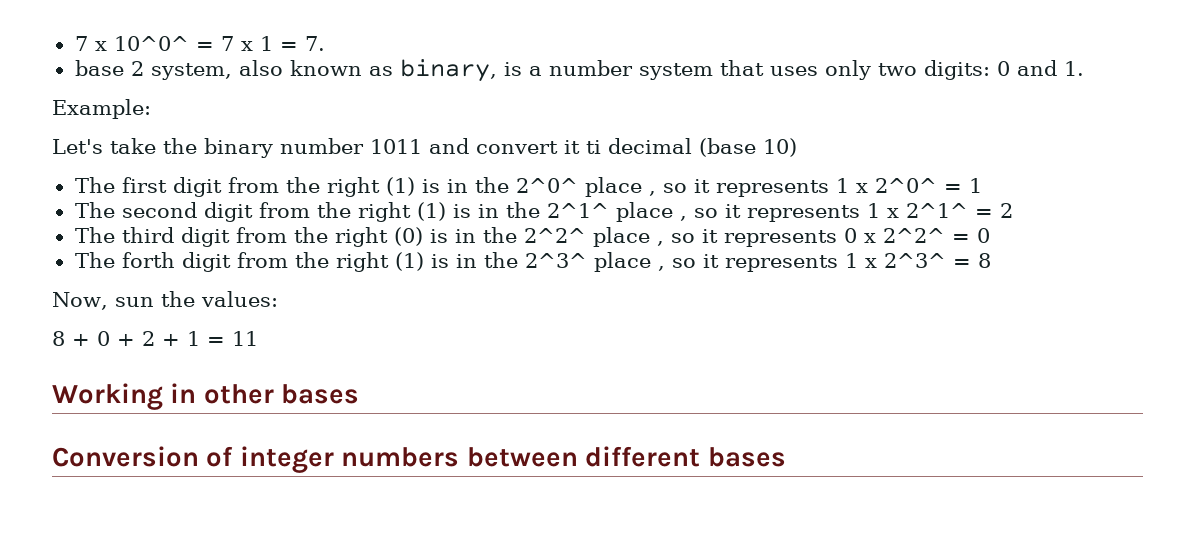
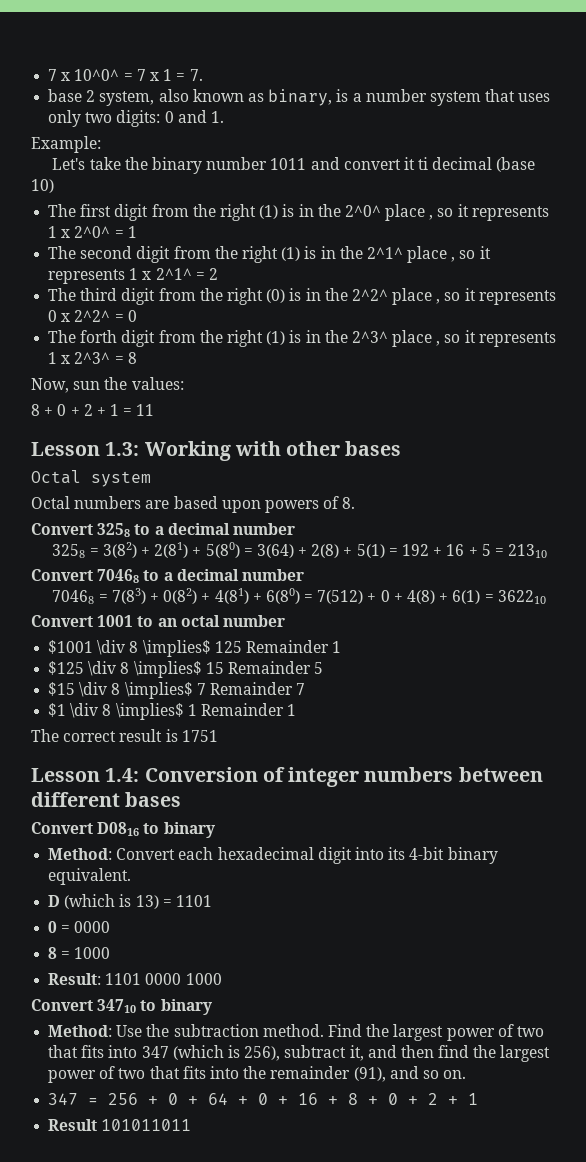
[52,383,360,410] Working in other bases // -> [31,441,402,461] [31,470,151,487] [31,496,356,513] [31,523,295,537] [52,542,548,558] [31,569,304,583] [52,588,546,604] [31,615,285,627] [48,640,342,657] [48,661,324,678] [48,682,306,699] [48,703,297,720] [31,729,218,742] [31,768,140,782] Lesson 1.3: Working with other bases // Octal system // Octal numbers are based upon powers of 8. // Convert 3258 to a decimal number // 3258 = 3(82) + 2(81) + 5(80) = 3(64) + 2(8) + 5(1) = 192 + 16 + 5 = 21310 // Convert 70468 to a decimal number // 70468 = 7(83) + 0(82) + 4(81) + 6(80) = 7(512) + 0 + 4(8) + 6(1) = 362210 // Convert 1001 to an octal number // $1001 \div 8 \implies$ 125 Remainder 1 // $125 \div 8 \implies$ 15 Remainder 5 // $15 \div 8 \implies$ 7 Remainder 7 // $1 \div 8 \implies$ 1 Remainder 1 // The correct result is 1751 // Lesson 1.4:
(786, 457) none -> [31,822,215,838] [48,847,498,864] [48,868,132,885] [48,894,212,909] [48,921,111,933] [48,947,111,959] [48,973,222,985] [31,999,212,1015] [48,1024,544,1041] [48,1045,551,1062] [48,1066,467,1083] [48,1093,479,1105] [48,1119,192,1131] // Convert D0816 to binary // Method: Convert each hexadecimal digit into its 4-bit binary equivalent. // D (which is 13) = 1101 // 0 = 0000 // 8 = 1000 // Result: 1101 0000 1000 // Convert 34710 to binary // Method: Use the subtraction method. Find the largest power of two that fits into 347 (which is 256), subtract it, and then find the largest power of two that fits into the remainder (91), and so on. // 347 = 256 + 0 + 64 + 0 + 16 + 8 + 0 + 2 + 1 // Result 101011011

